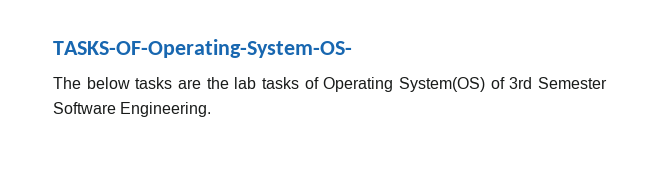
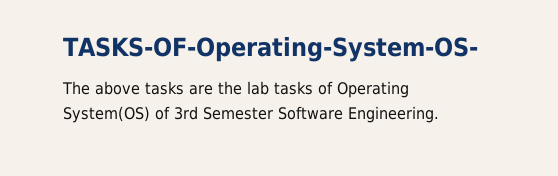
[86,77,130,89] below -> [95,81,140,95] above

